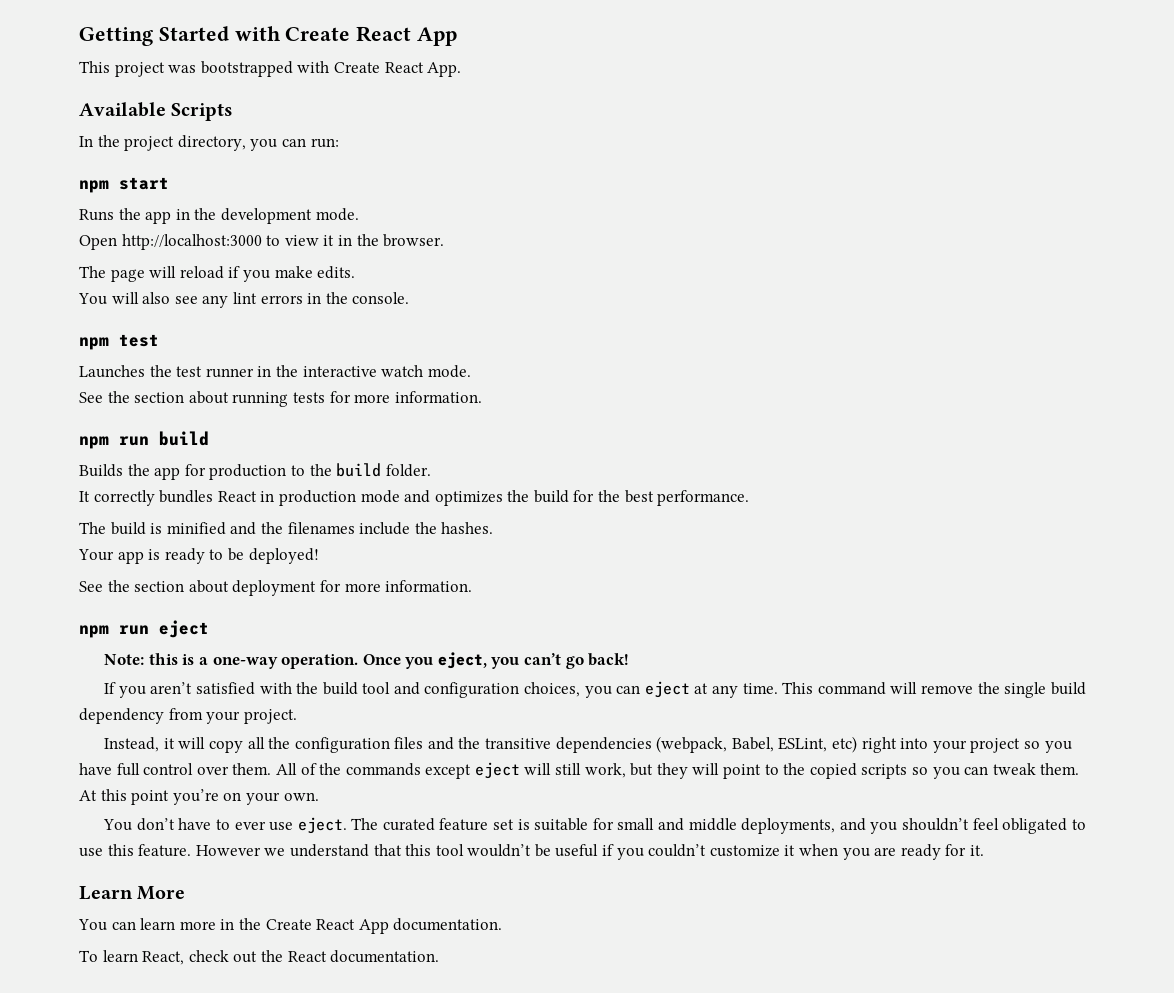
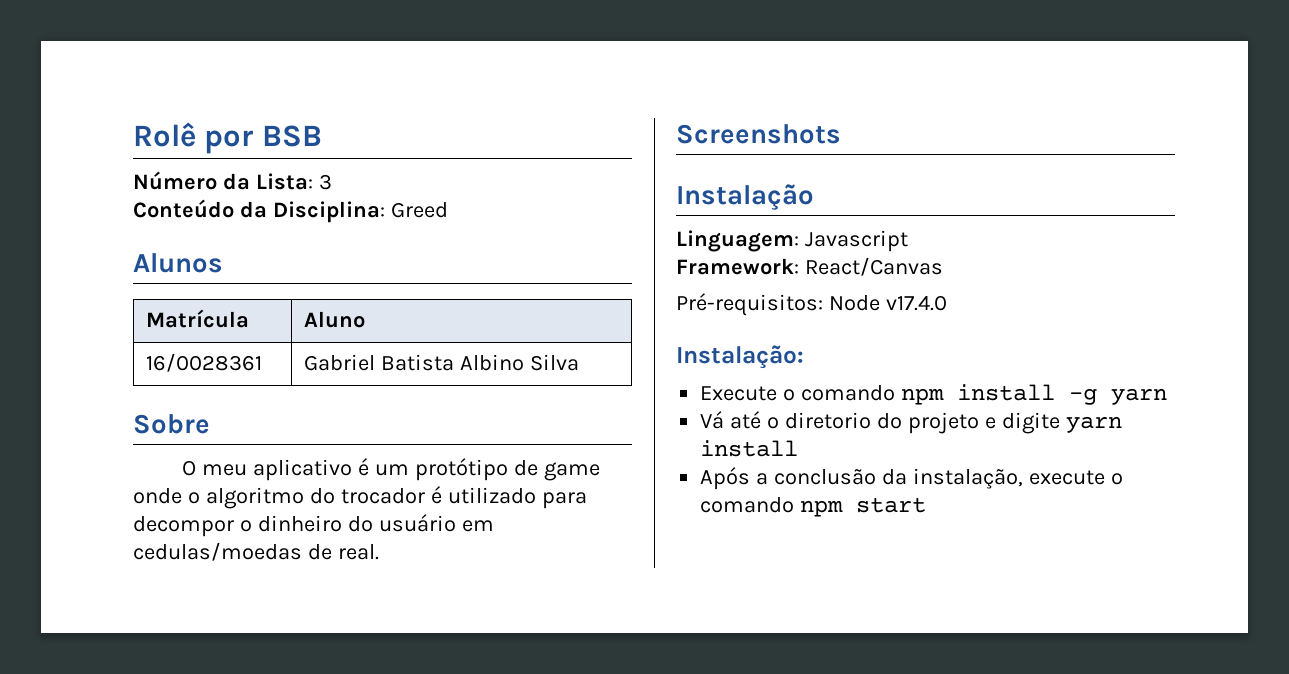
[79,26,458,46] [79,61,462,77] [79,102,234,121] [79,135,339,151] [79,177,169,193] [79,208,359,224] [79,234,445,250] [79,266,356,282] [78,292,410,308] [79,334,159,350] [79,365,471,378] [79,391,482,407] [79,431,209,449] [79,463,431,480] [79,490,750,506] [79,522,494,535] [78,548,319,564] [79,580,473,596] [79,620,209,638] [104,652,630,669] [104,681,1086,698] [79,708,297,724] [104,736,1072,753] [79,762,1080,779] [79,789,319,805] [103,817,1086,834] [79,844,984,860] [79,886,186,900] [78,918,503,934] [79,950,440,965] Getting Started with Create React App // This project was bootstrapped with Create React App. // Available Scripts // In the project directory, you can run: // npm start // Runs the app in the development mode. // Open http://localhost:3000 to view it in the browser. // The page will reload if you make edits. // You will also see any lint errors in the console. // npm test // Launches the test runner in the interactive watch mode. // See the section about running tests for more information. // npm run build // Builds the app for production to the build folder. // It correctly bundles React in production mode and optimizes the build for the best performance. // The build is minified and the filenames include the hashes. // Your app is ready to be deployed! // See the section about deployment for more information. // npm run eject // Note: this is a one-way operation. Once you eject, you can’t go back! // If you aren’t satisfied with the build tool and configuration choices, you can eject at any time. This command will remove the single build dependency from your project. // Instead, it will copy all the configuration files and the transitive dependencies (webpack, Babel, ESLint, etc) right into your project so you have full control over them. All of the commands except eject will still work, but they will point to the copied scripts so you can tweak them. At this point you’re on your own. // You don’t have to ever use eject. The curated feature set is suitable for small and middle deployments, and you shouldn’t feel obligated to use this feature. However we understand that this tool wouldn’t be useful if you couldn’t customize it when you are ready for it. // Learn More // You can learn more in the Create React App documentation. // To learn React, check out the React documentation. -> [133,122,322,154] [133,171,332,190] [133,199,448,223] [133,253,223,273] [146,309,250,328] [304,311,366,328] [146,353,263,372] [304,354,580,371] [133,414,210,434] [182,458,600,481] [133,486,587,509] [133,514,494,537] [133,542,379,561] [676,124,841,144] [676,184,814,211] [676,230,908,252] [676,257,943,276] [676,293,947,316] [676,345,804,369] [700,384,1168,405] [700,411,1122,434] [700,440,799,457] [700,467,1123,490] [700,497,927,517] Rolê por BSB // Número da Lista: 3 // Conteúdo da Disciplina: Greed // Alunos // Matrícula | Aluno // 16/0028361 | Gabriel Batista Albino Silva // Sobre // O meu aplicativo é um protótipo de game onde o algoritmo do trocador é utilizado para decompor o dinheiro do usuário em cedulas/moedas de real. // Screenshots // Instalação // Linguagem: Javascript // Framework: React/Canvas // Pré-requisitos: Node v17.4.0 // Instalação: // Execute o comando npm install -g yarn // Vá até o diretorio do projeto e digite yarn install // Após a conclusão da instalação, execute o comando npm start

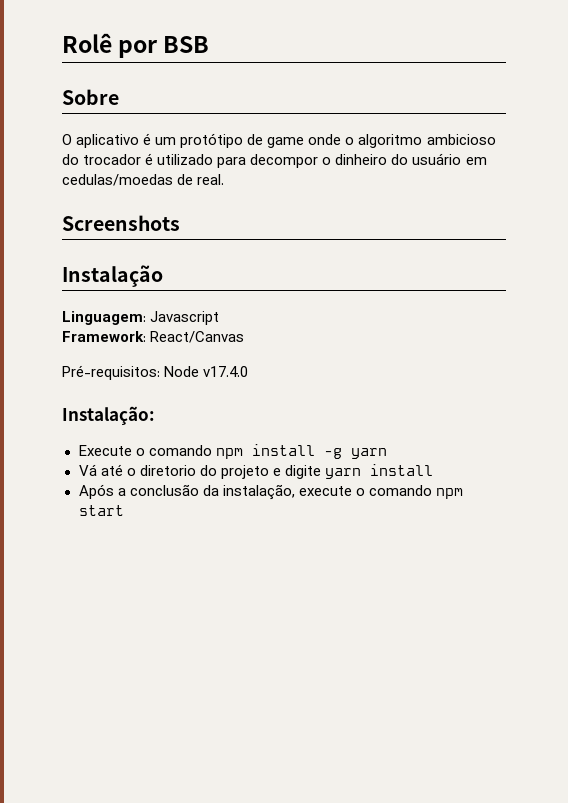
[133,171,332,190] [133,199,448,223] [133,253,223,273] [146,309,250,328] [304,311,366,328] [146,353,263,372] [304,354,580,371] // Número da Lista: 3 // Conteúdo da Disciplina: Greed // Alunos // Matrícula | Aluno // 16/0028361 | Gabriel Batista Albino Silva -> (210, 44) none
[202,464,248,476] meu -> (72, 139) none
(304, 498) none -> [426,134,496,145] ambicioso

